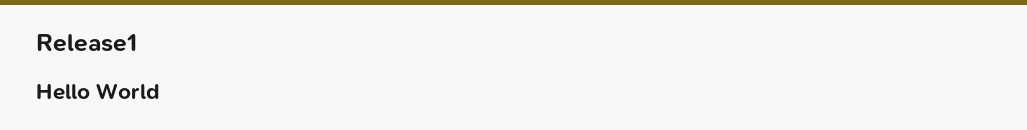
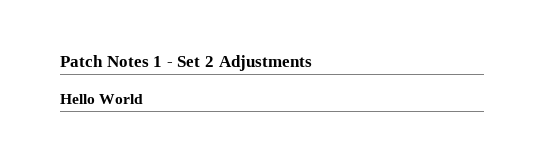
[36,34,137,52] Release1 -> [60,55,312,71] Patch Notes 1 - Set 2 Adjustments

